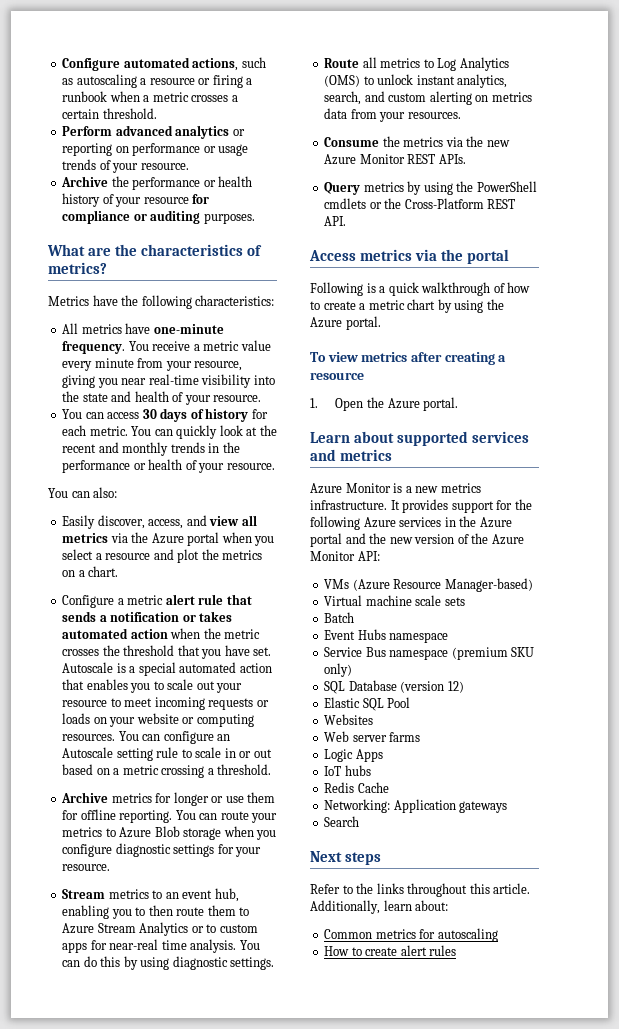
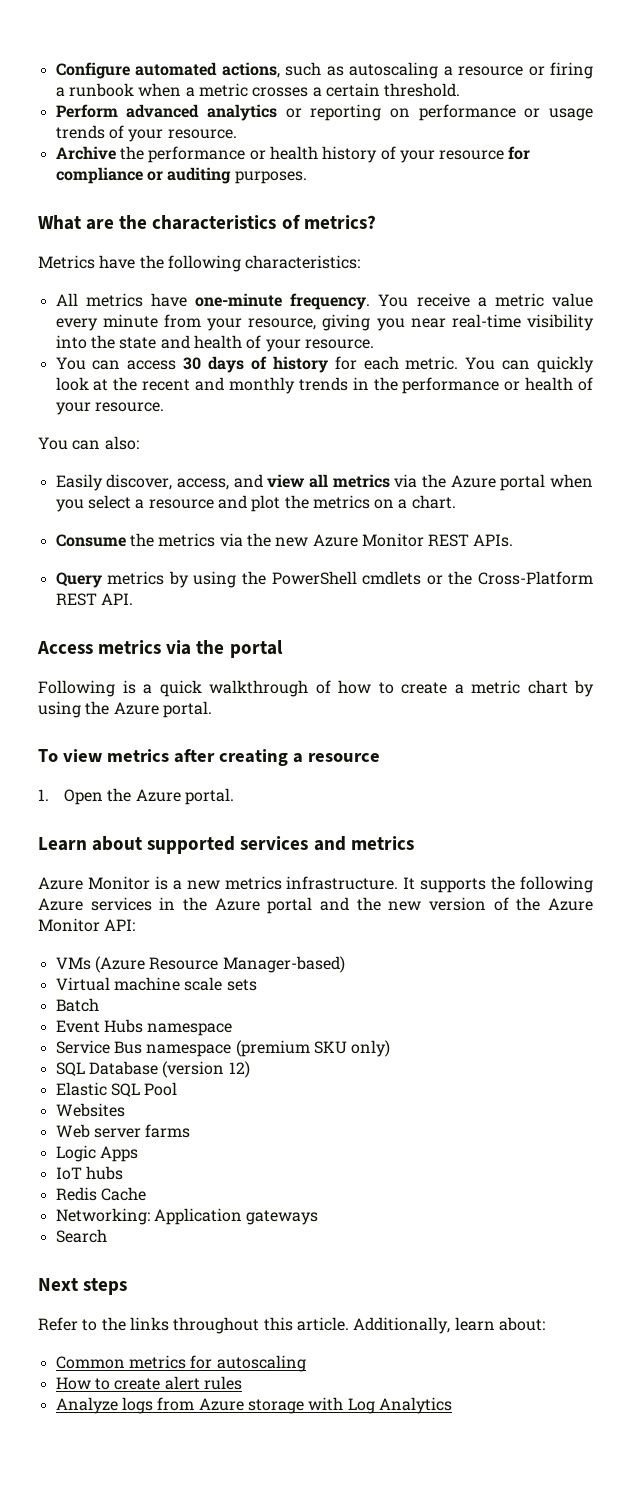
[62,594,252,608] [62,611,233,622] [62,628,261,639] [62,645,272,659] [62,662,272,676] [62,679,243,693] [62,697,269,710] [62,713,254,727] [62,731,231,744] [62,747,272,761] [62,764,272,778] [61,792,276,806] [62,809,278,823] [62,826,277,840] [62,843,262,857] [62,864,111,871] [62,888,239,902] [62,905,250,919] [62,922,258,936] [62,939,260,953] [62,956,275,970] [324,57,509,71] [324,74,508,88] [324,91,532,105] [324,108,461,122] // Configure a metric alert rule that sends a notification or takes automated action when the metric crosses the threshold that you have set. Autoscale is a special automated action that enables you to scale out your resource to meet incoming requests or loads on your website or computing resources. You can configure an Autoscale setting rule to scale in or out based on a metric crossing a threshold. // Archive metrics for longer or use them for offline reporting. You can route your metrics to Azure Blob storage when you configure diagnostic settings for your resource. // Stream metrics to an event hub, enabling you to then route them to Azure Stream Analytics or to custom apps for near-real time analysis. You can do this by using diagnostic settings. // Route all metrics to Log Analytics (OMS) to unlock instant analytics, search, and custom alerting on metrics data from your resources. -> (456, 502) none
[402,499,513,513] provides support for -> [420,878,487,893] supports
(457, 950) none -> [55,1397,452,1414] // Analyze logs from Azure storage with Log Analytics

